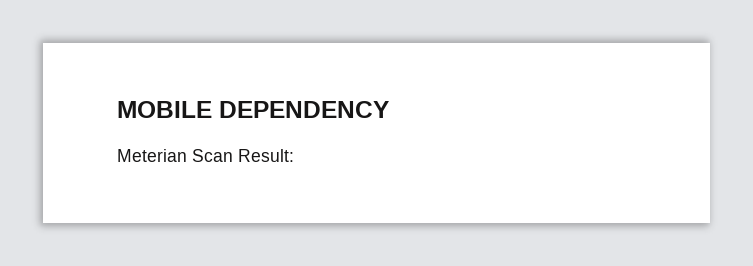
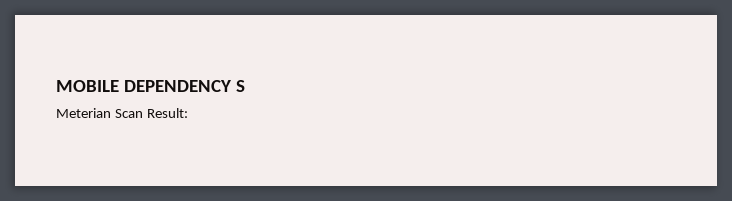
(389, 109) none -> [235,80,245,92] S

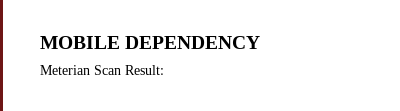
[235,80,245,92] S -> (261, 42) none

